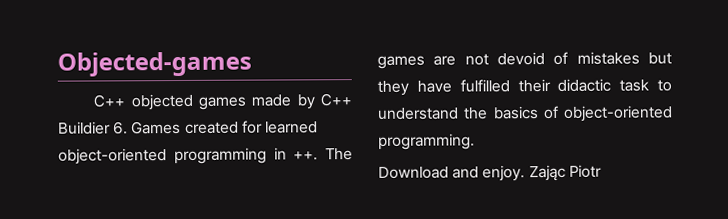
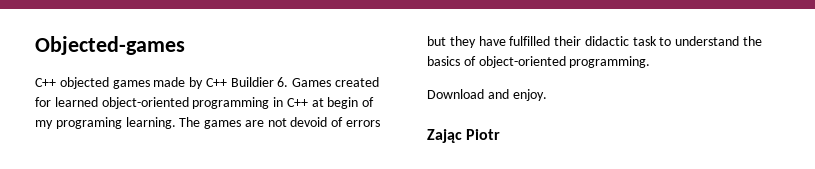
[293,151,319,161] ++. -> [286,97,375,109] [35,117,176,129] C++ at begin of my programing learning.
[576,51,640,65] mistakes -> [346,120,381,127] errors
(526, 173) none -> (547, 95) //

